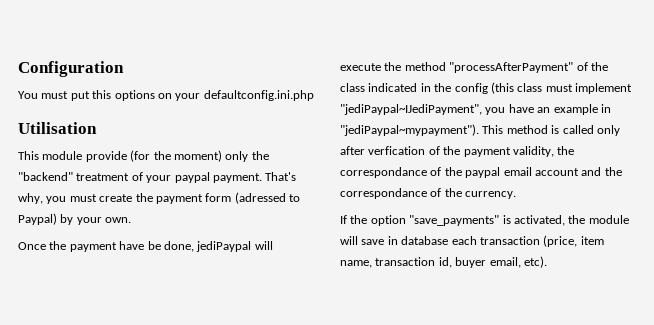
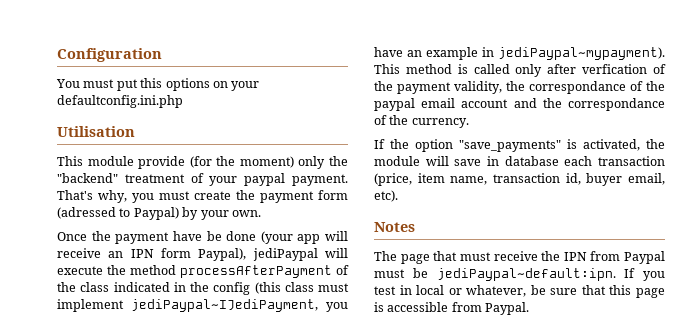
[163,241,194,252] done, -> [226,231,348,244] [57,248,247,261] done (your app will receive an IPN form Paypal),
[449,62,574,73] "processAfterPayment" -> [180,265,332,278] processAfterPayment
[340,104,482,115] "jediPaypal~IJediPayment", -> [131,299,318,312] jediPaypal~IJediPayment,
[340,124,479,136] "jediPaypal~mypayment"). -> [498,47,665,60] jediPaypal~mypayment).
(547, 262) none -> [374,222,415,232] [374,251,665,264] [374,268,665,281] [374,285,665,298] [374,302,530,315] // Notes // The page that must receive the IPN from Paypal must be jediPaypal~default:ipn. If you test in local or whatever, be sure that this page is accessible from Paypal.

